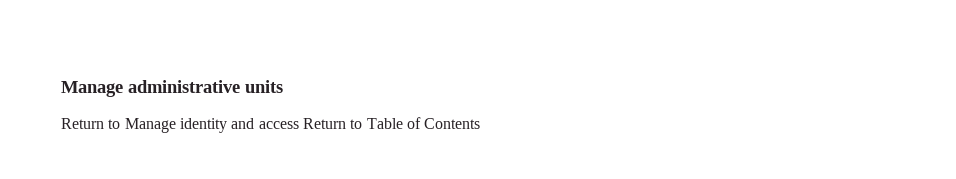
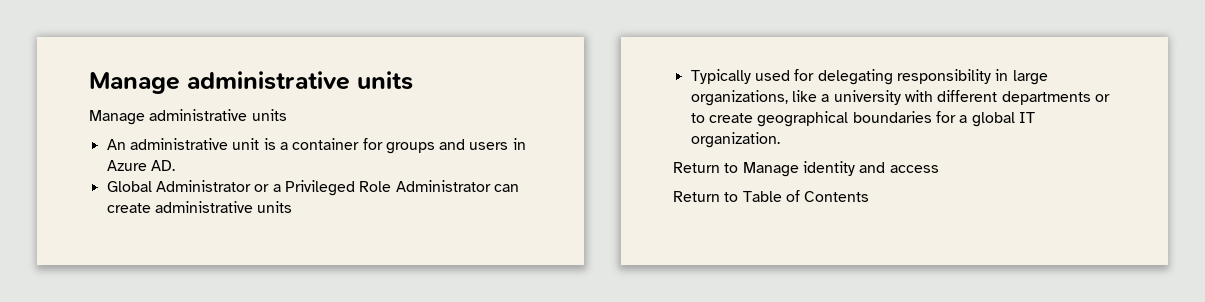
[61,80,283,97] Manage administrative units -> [89,71,413,94] [89,109,287,125] [106,138,526,154] [106,160,175,171] [106,180,519,196] [106,201,293,213] [690,69,1048,85] [690,90,1110,106] [690,111,1035,127] [690,132,780,148] Manage administrative units // Manage administrative units // An administrative unit is a container for groups and users in Azure AD. // Global Administrator or a Privileged Role Administrator can create administrative units // Typically used for delegating responsibility in large organizations, like a university with different departments or to create geographical boundaries for a global IT organization.
(299, 125) none -> (939, 169) //

